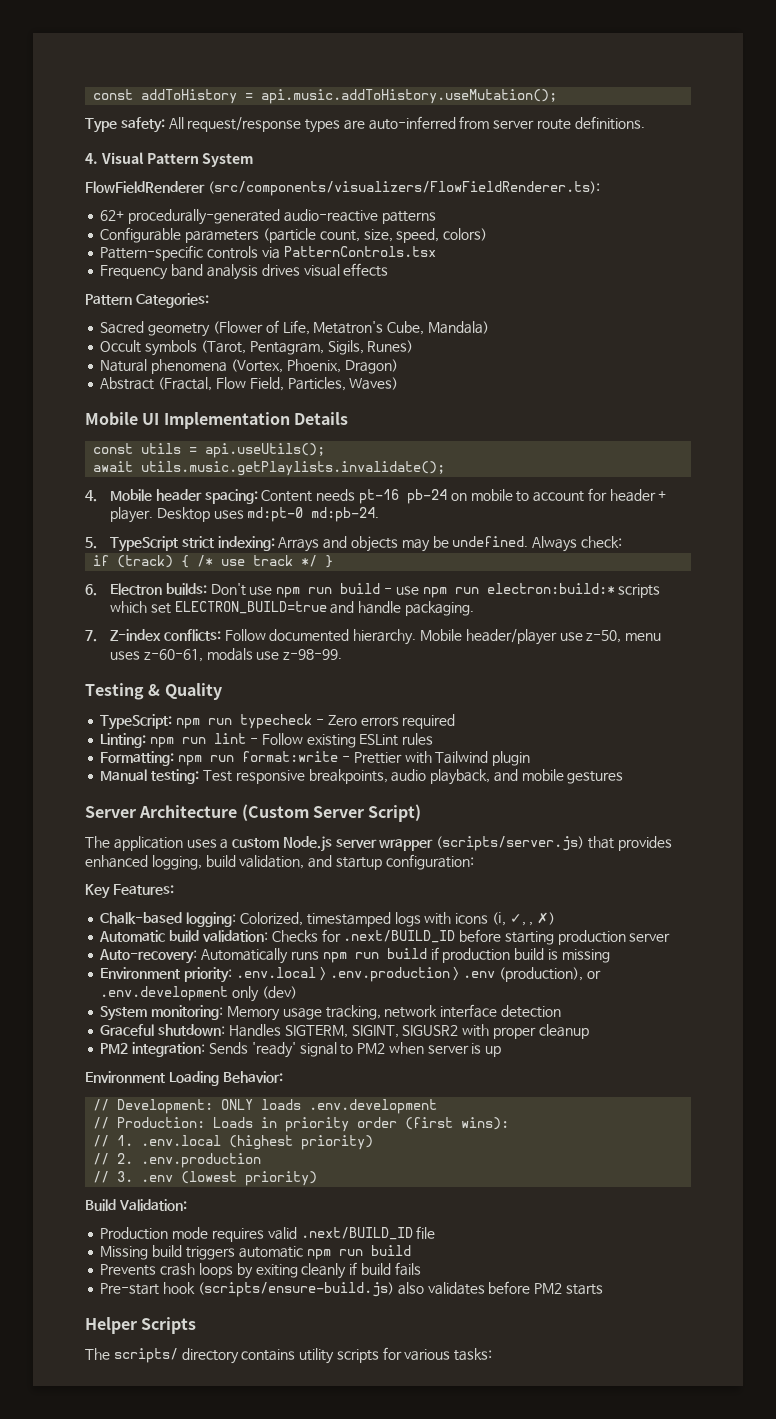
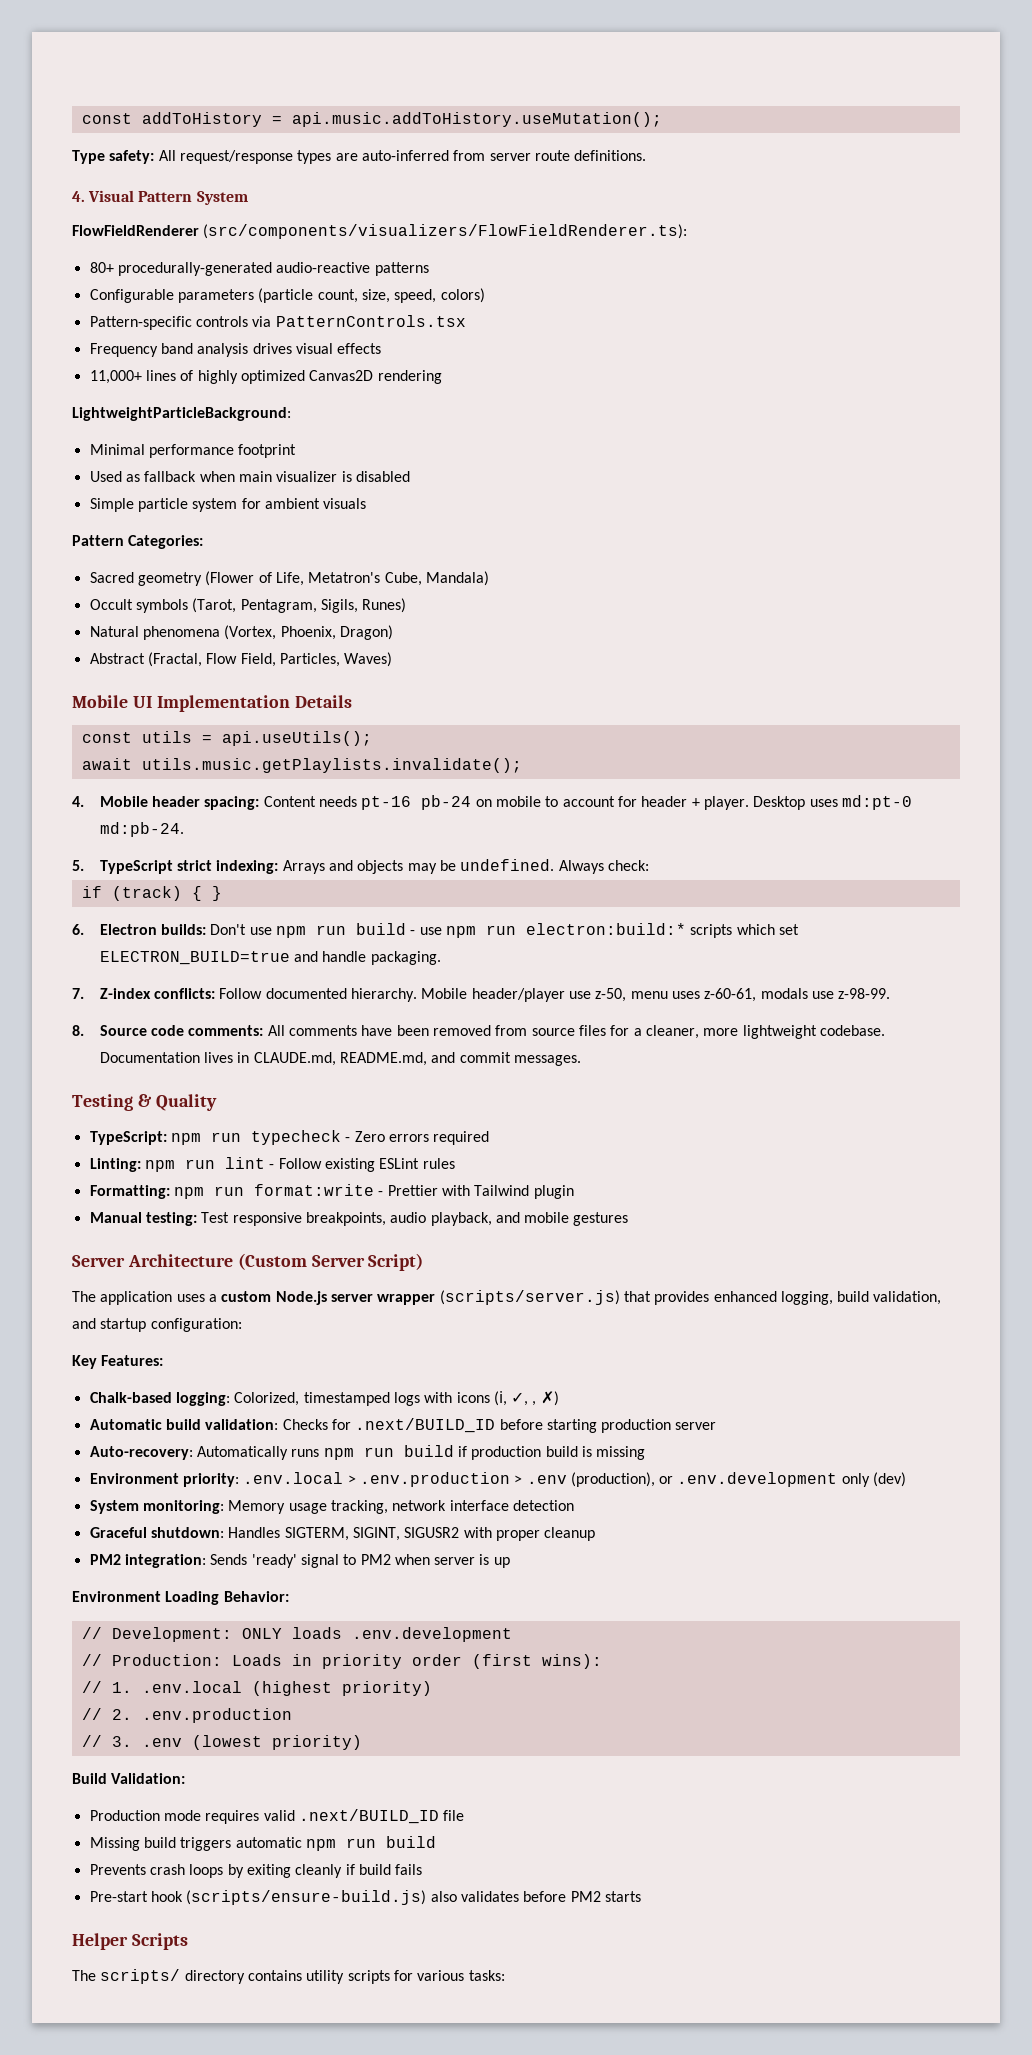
[100,210,125,221] 62+ -> [89,262,114,273] 80+
(389, 270) none -> [89,370,442,384] [72,407,291,421] [89,444,297,458] [89,471,410,482] [89,498,367,512] // 11,000+ lines of highly optimized Canvas2D rendering // LightweightParticleBackground: // Minimal performance footprint // Used as fallback when main visualizer is disabled // Simple particle system for ambient visuals
[197,555,318,567] /* use track */ -> (202, 893) none
(343, 654) none -> [72,1025,885,1039] [99,1052,581,1066] // 8. Source code comments: All comments have been removed from source files for a cleaner, more lightweight codebase. Documentation lives in CLAUDE.md, README.md, and commit messages.

